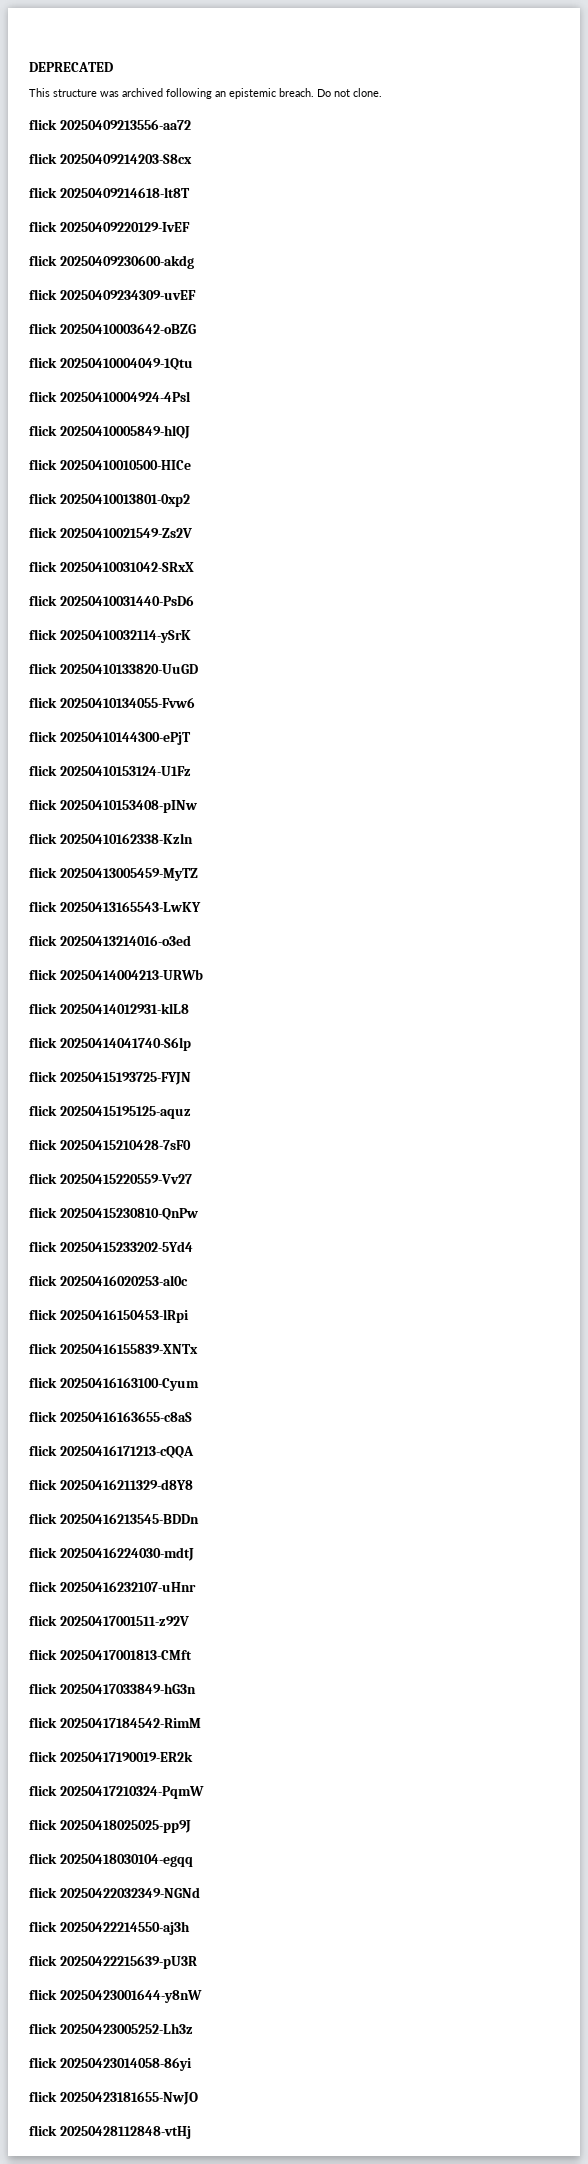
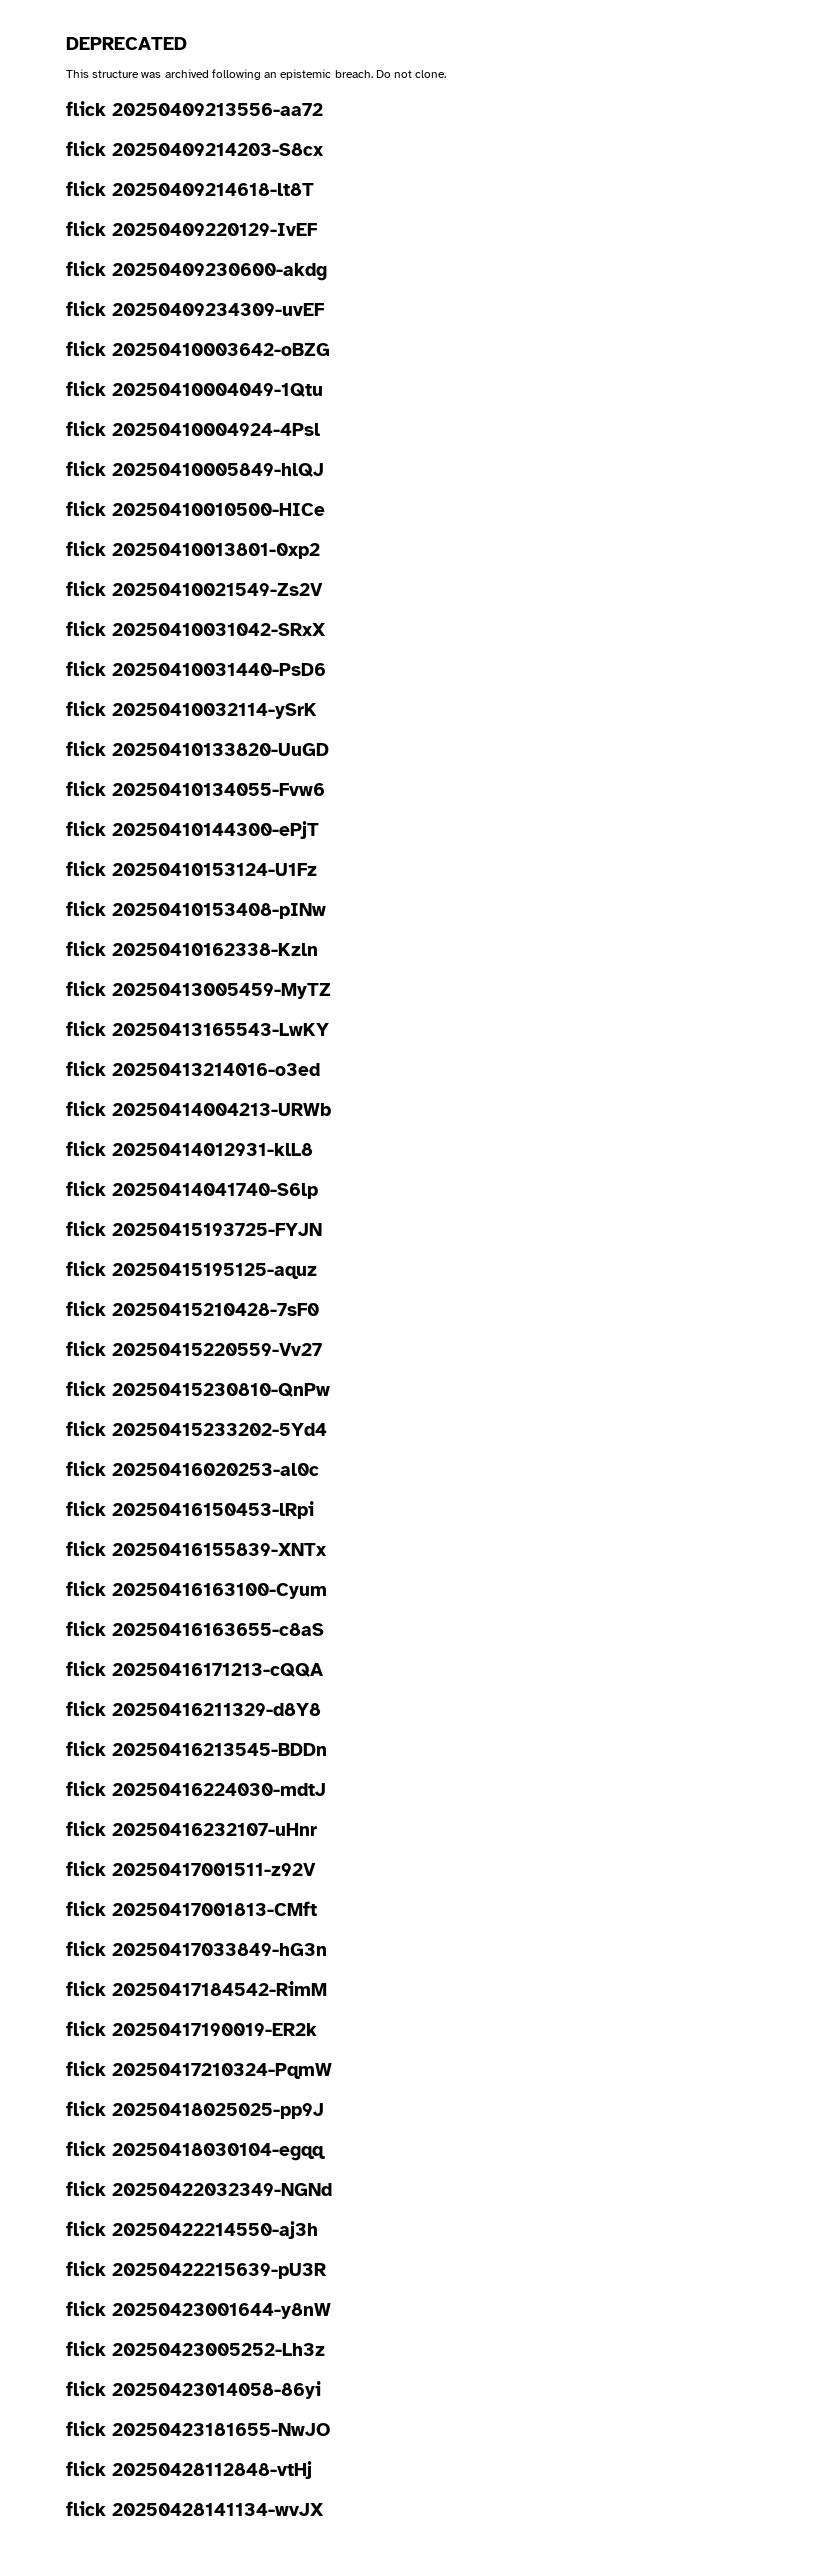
(191, 2132) none -> [66,2501,324,2516] // flick 20250428141134-wvJX

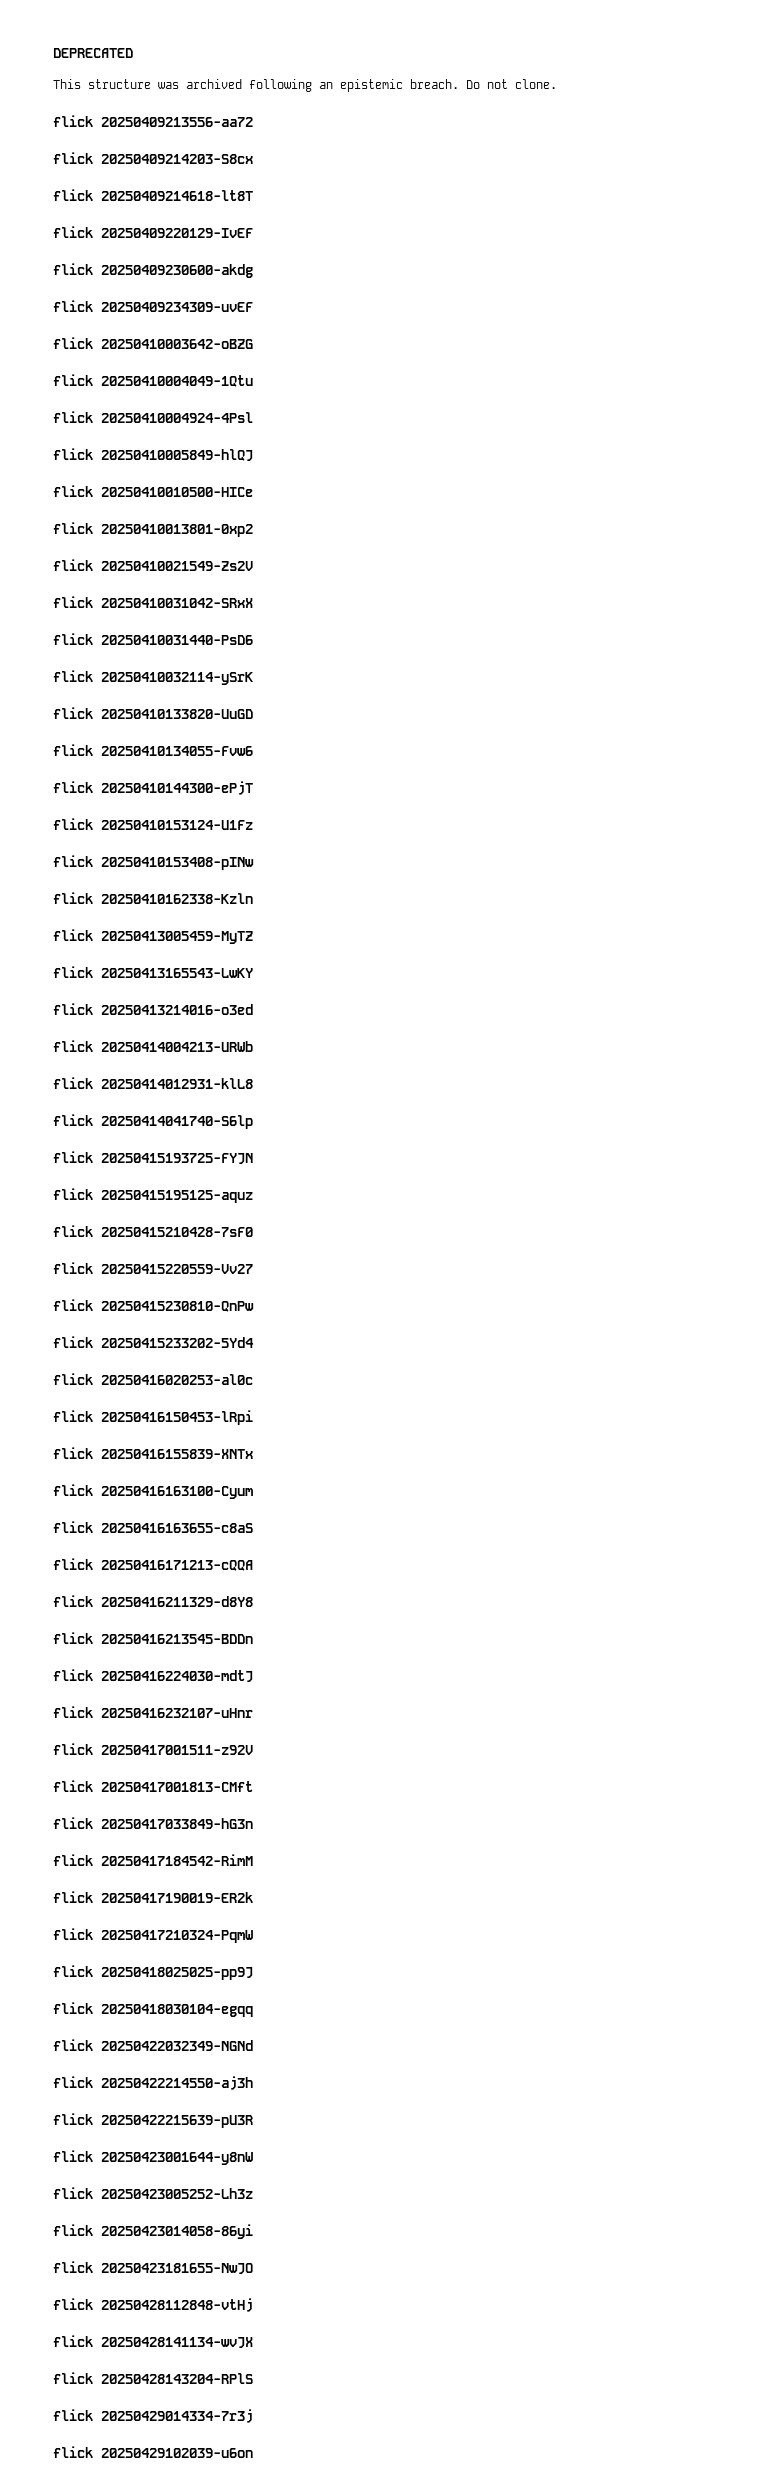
(324, 2509) none -> [53,2372,253,2384] [53,2409,253,2423] [53,2446,253,2458] // flick 20250428143204-RPlS // flick 20250429014334-7r3j // flick 20250429102039-u6on

